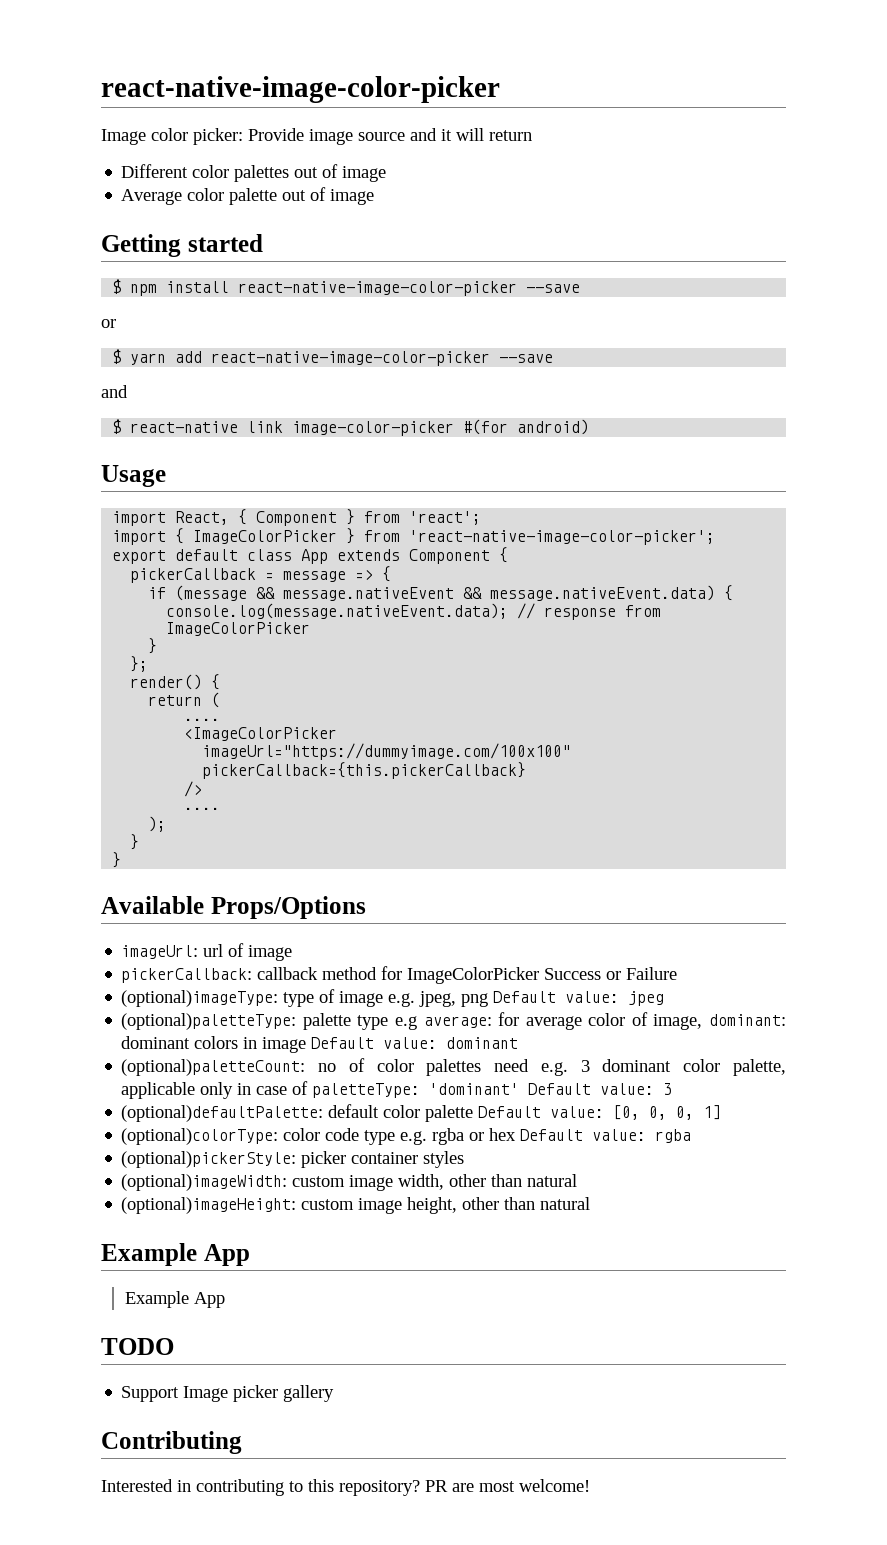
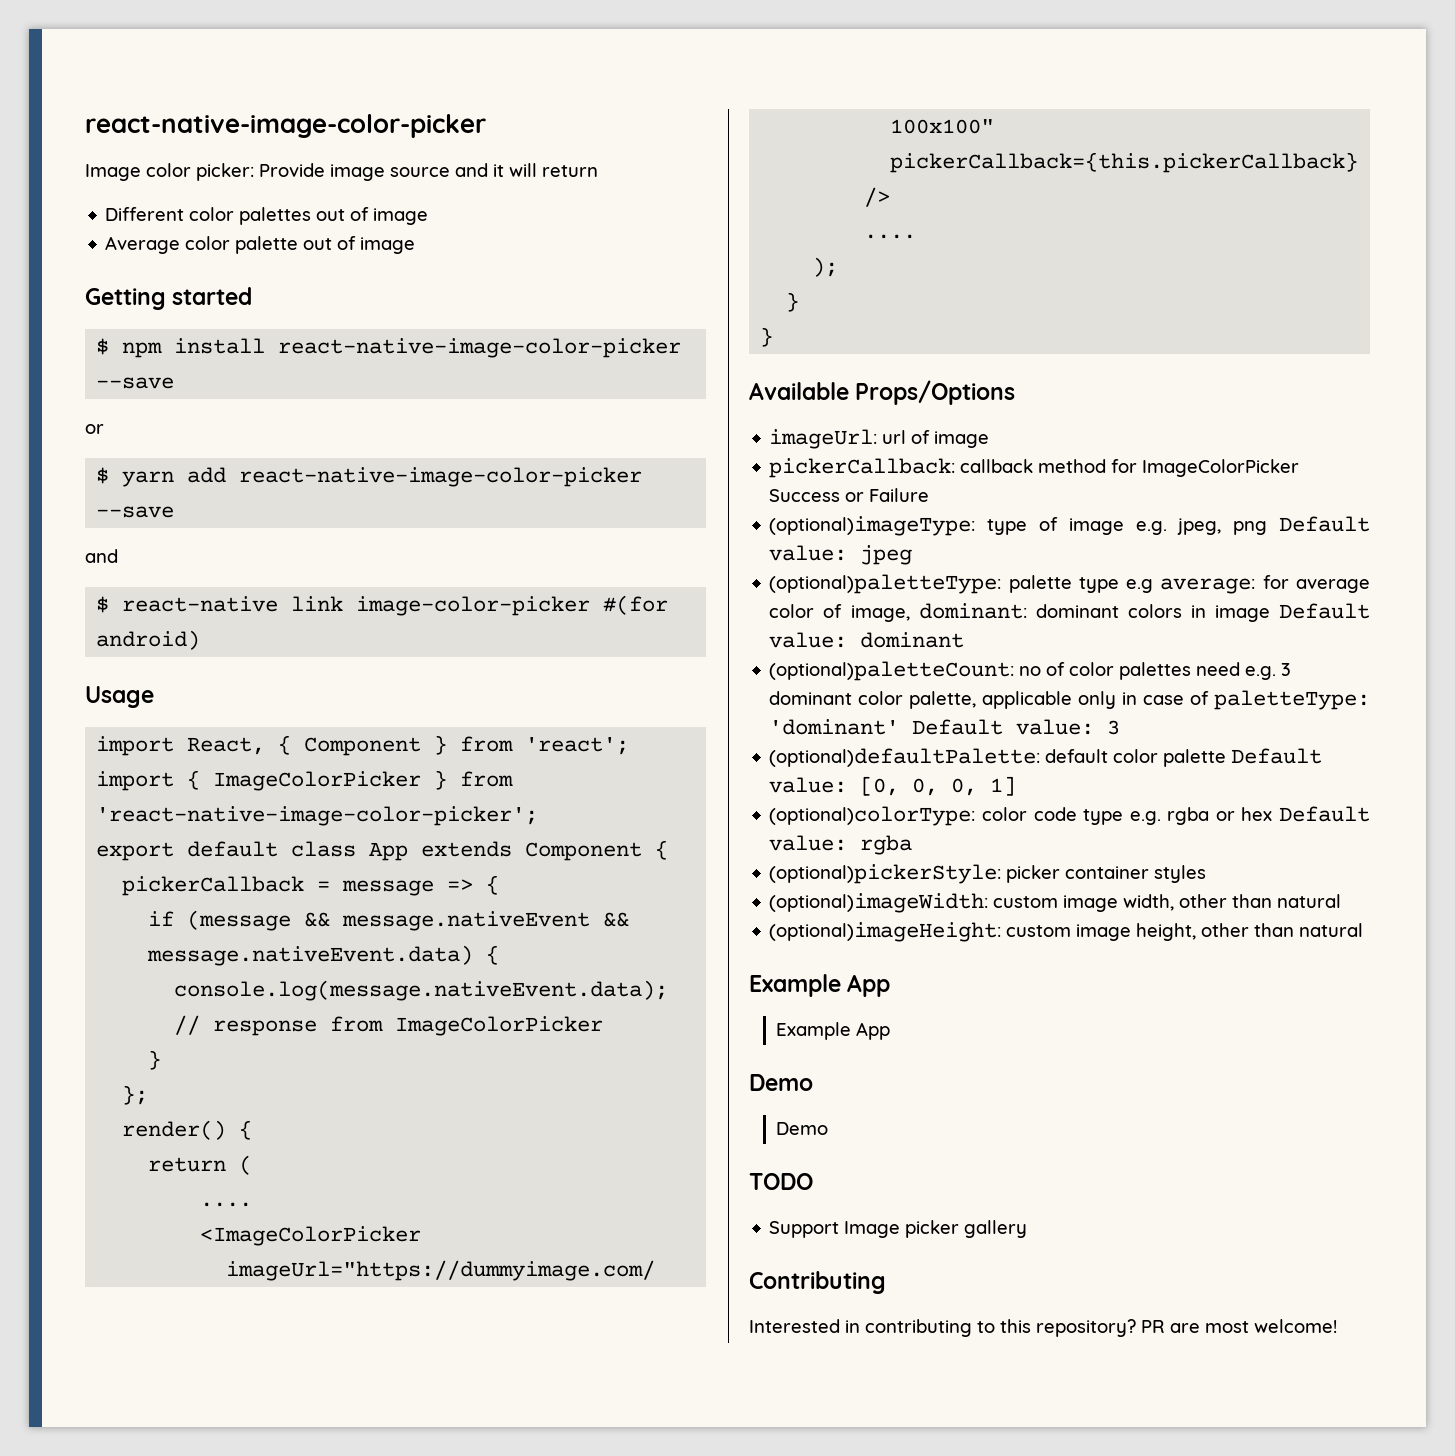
(225, 1300) none -> [749,1074,813,1091] [776,1122,829,1135] // Demo // Demo

